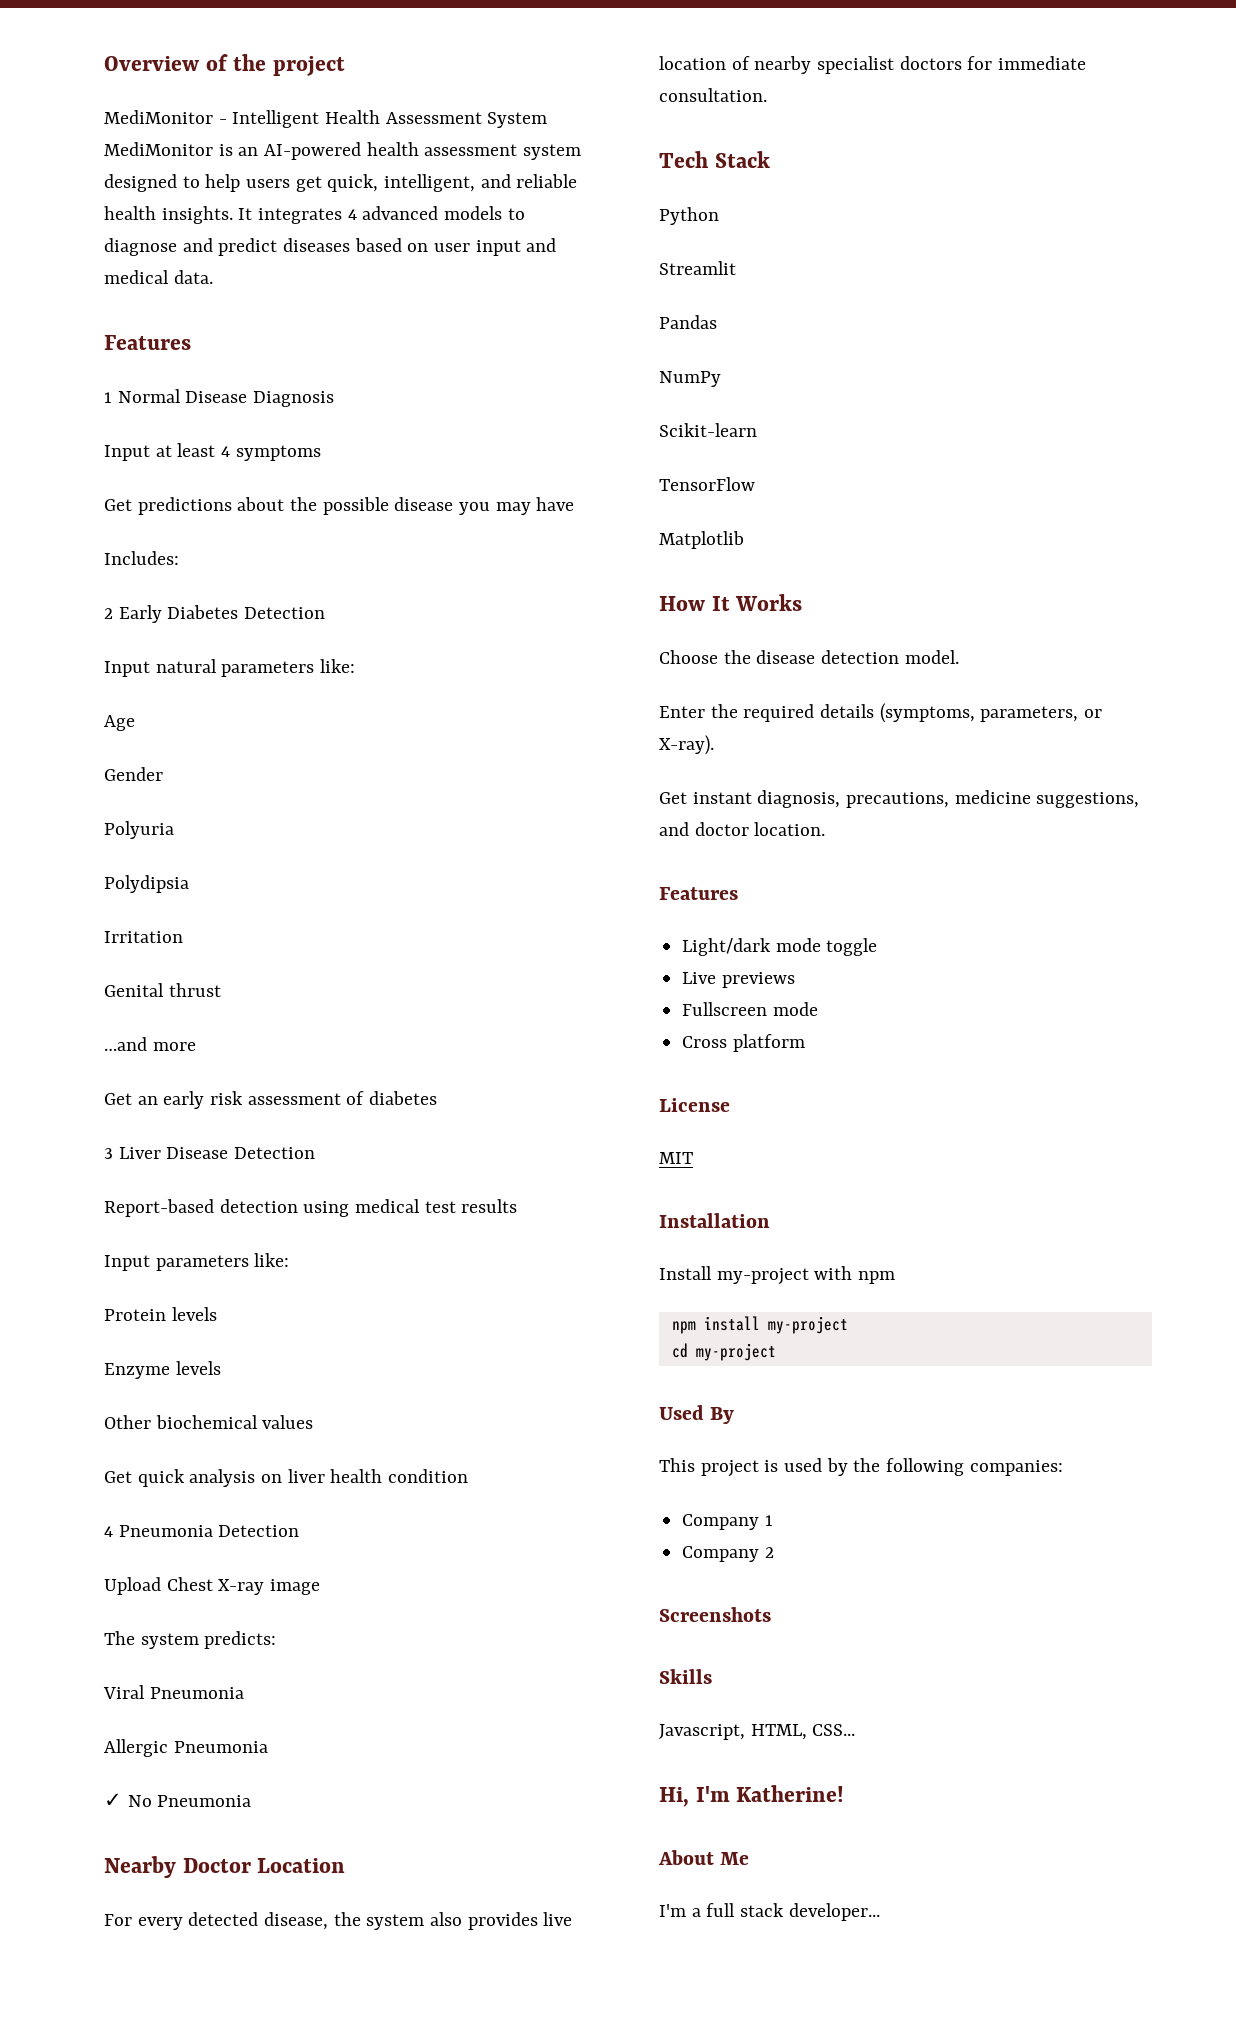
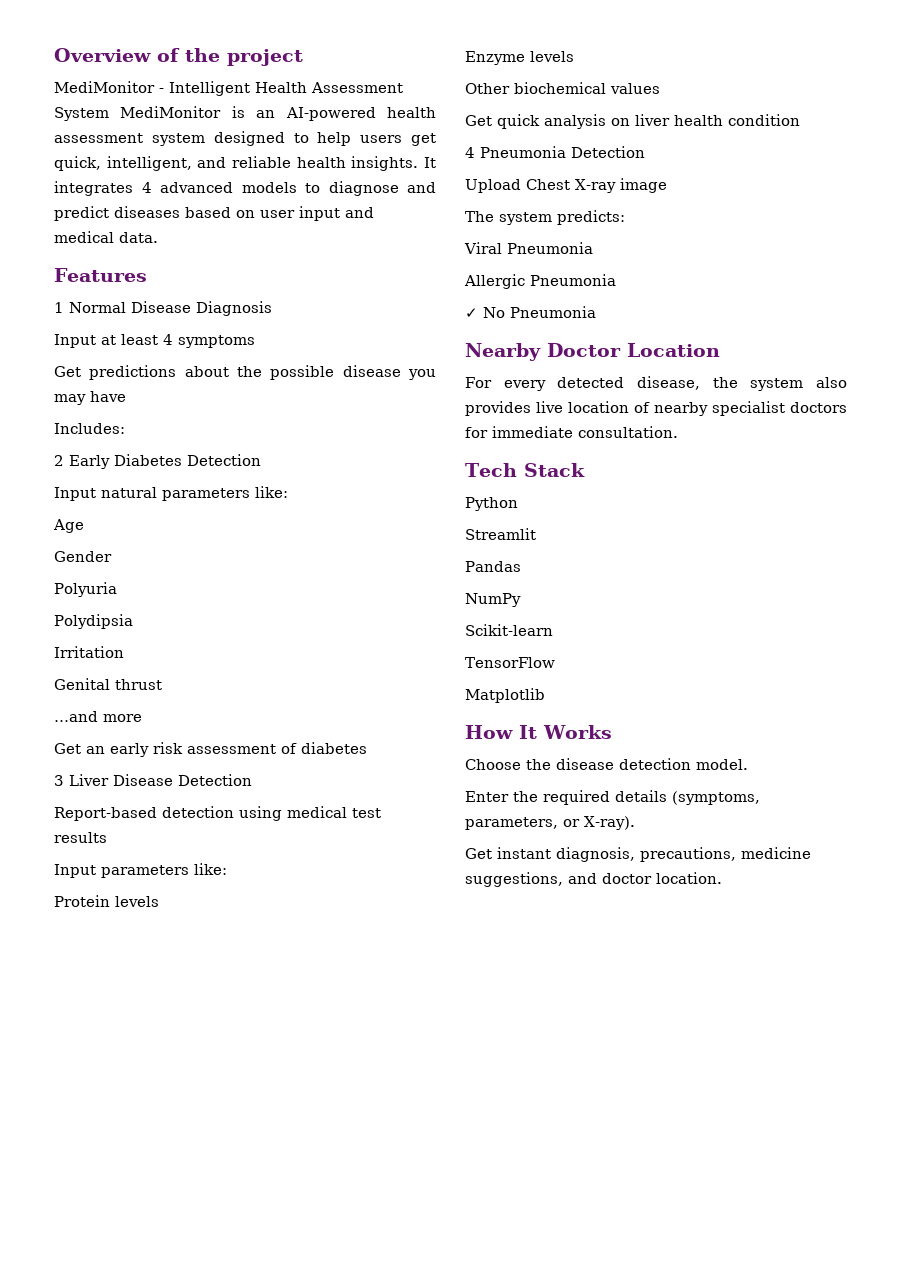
[659,887,738,900] [682,938,878,956] [682,972,795,988] [682,1002,818,1016] [682,1034,805,1052] [659,1098,730,1112] [659,1152,693,1164] [659,1213,770,1228] [659,1266,896,1285] [671,1316,848,1334] [671,1343,776,1361] [659,1405,735,1424] [659,1458,1063,1477] [682,1514,773,1530] [682,1546,774,1562] [659,1607,771,1622] [659,1669,712,1684] [659,1724,856,1740] [659,1785,845,1807] [658,1850,750,1865] [659,1903,880,1921] // Features // Light/dark mode toggle // Live previews // Fullscreen mode // Cross platform // License // MIT // Installation // Install my-project with npm // npm install my-project // cd my-project // Used By // This project is used by the following companies: // Company 1 // Company 2 // Screenshots // Skills // Javascript, HTML, CSS... // Hi, I'm Katherine! // About Me // I'm a full stack developer... -> (722, 878) none

